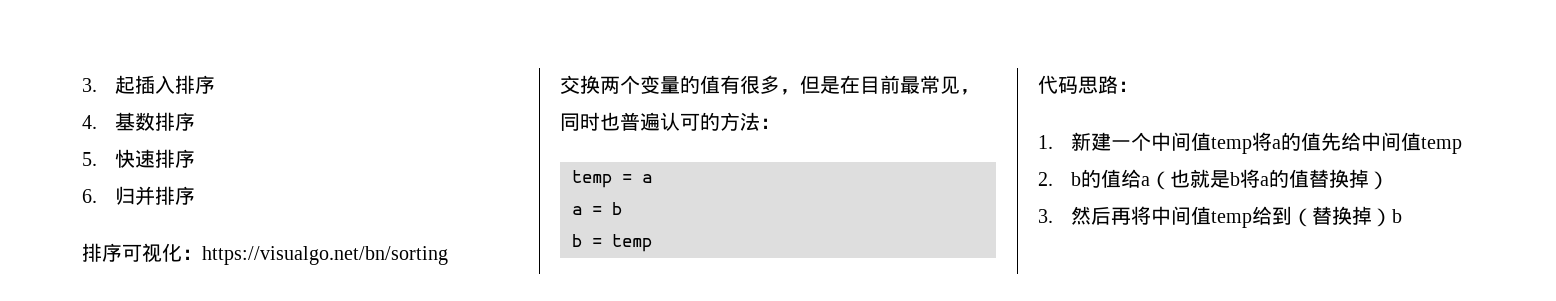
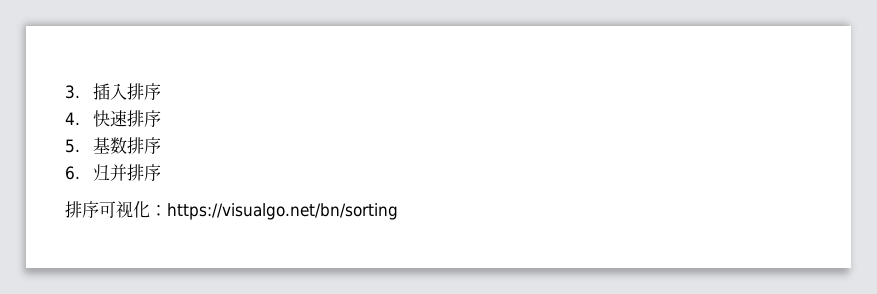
[82,75,136,94] 3.起 -> [65,85,80,99] 3.
[115,112,156,131] 基数 -> [93,110,128,127] 快速
[115,149,156,168] 快速 -> [93,137,128,154] 基数
[560,75,980,95] [560,112,780,131] [572,170,652,188] [572,202,622,215] [572,234,652,252] [1038,75,1138,94] [1038,132,1463,154] [1038,169,1390,190] [1038,206,1403,228] // 交换两个变量的值有很多，但是在目前最常见，同时也普遍认可的方法： // temp = a // a = b // b = temp // 代码思路： // 1.新建一个中间值temp将a的值先给中间值temp // 2. b的值给a（也就是b将a的值替换掉） // 3.然后再将中间值temp给到（替换掉）b -> (398, 211) none

